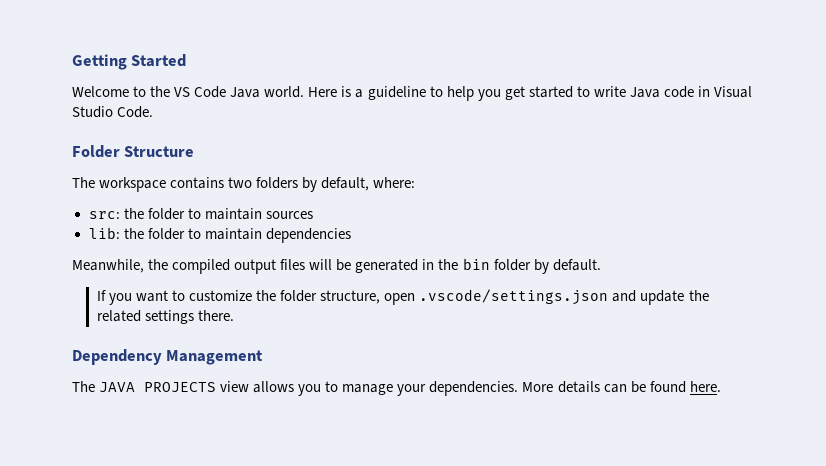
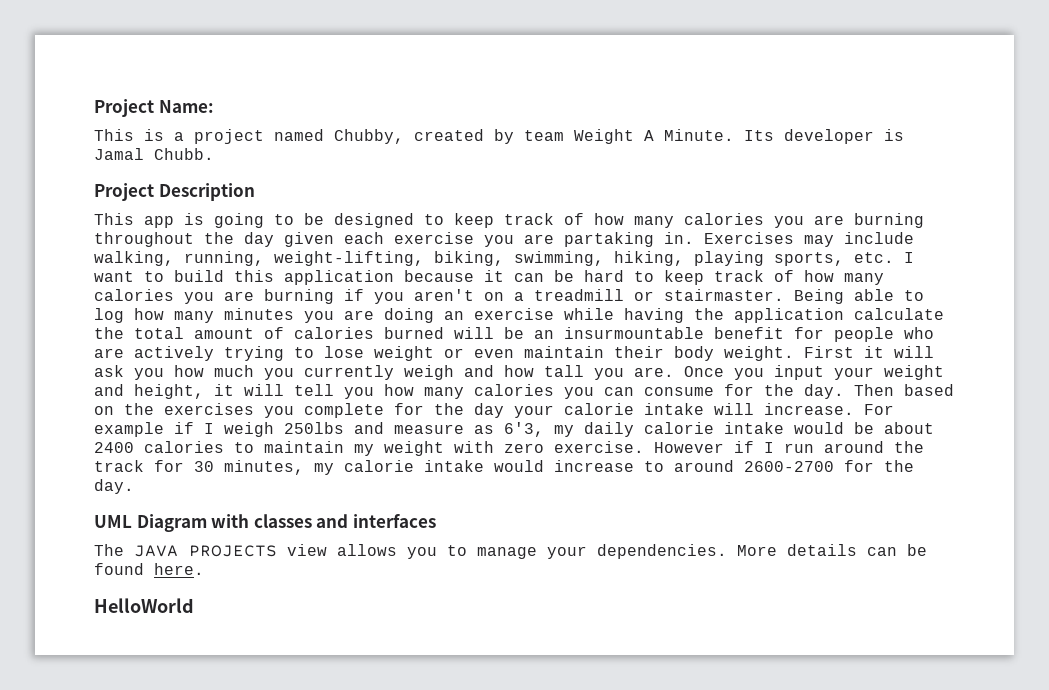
[72,54,187,70] [72,86,753,101] [72,106,154,118] [72,145,195,158] [72,177,416,192] [88,208,313,220] [88,227,351,243] [72,258,601,274] [96,289,709,305] [96,310,235,324] [72,349,264,365] Getting Started // Welcome to the VS Code Java world. Here is a guideline to help you get started to write Java code in Visual Studio Code. // Folder Structure // The workspace contains two folders by default, where: // src: the folder to maintain sources // lib: the folder to maintain dependencies // Meanwhile, the compiled output files will be generated in the bin folder by default. // If you want to customize the folder structure, open .vscode/settings.json and update the related settings there. // Dependency Management -> [94,99,214,117] [94,129,904,144] [94,148,214,160] [94,183,255,201] [94,213,924,228] [94,232,914,247] [94,251,914,266] [94,270,884,285] [94,289,924,304] [94,308,944,323] [94,327,934,342] [94,346,934,361] [94,365,944,380] [94,384,954,399] [94,403,894,418] [94,422,934,437] [94,441,924,456] [94,460,914,475] [94,479,134,494] [94,514,436,532] Project Name: // This is a project named Chubby, created by team Weight A Minute. Its developer is Jamal Chubb. // Project Description // This app is going to be designed to keep track of how many calories you are burning throughout the day given each exercise you are partaking in. Exercises may include walking, running, weight-lifting, biking, swimming, hiking, playing sports, etc. I want to build this application because it can be hard to keep track of how many calories you are burning if you aren't on a treadmill or stairmaster. Being able to log how many minutes you are doing an exercise while having the application calculate the total amount of calories burned will be an insurmountable benefit for people who are actively trying to lose weight or even maintain their body weight. First it will ask you how much you currently weigh and how tall you are. Once you input your weight and height, it will tell you how many calories you can consume for the day. Then based on the exercises you complete for the day your calorie intake will increase. For example if I weigh 250lbs and measure as 6'3, my daily calorie intake would be about 2400 calories to maintain my weight with zero exercise. However if I run around the track for 30 minutes, my calorie intake would increase to around 2600-2700 for the day. // UML Diagram with classes and interfaces
(721, 386) none -> [94,598,194,613] // HelloWorld

